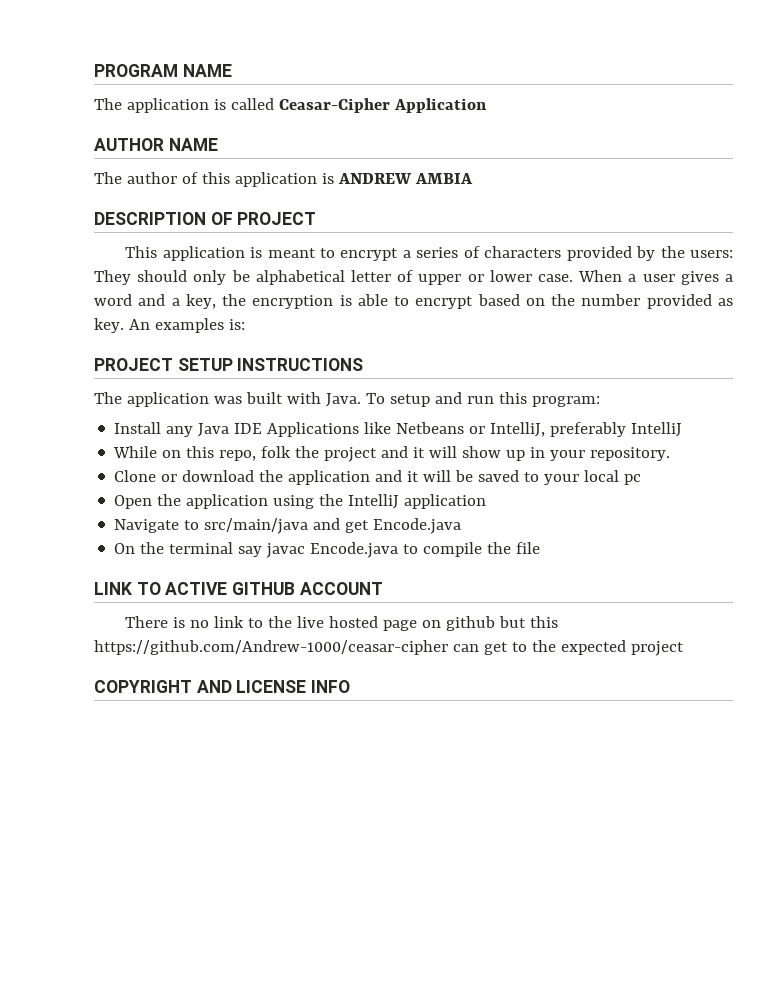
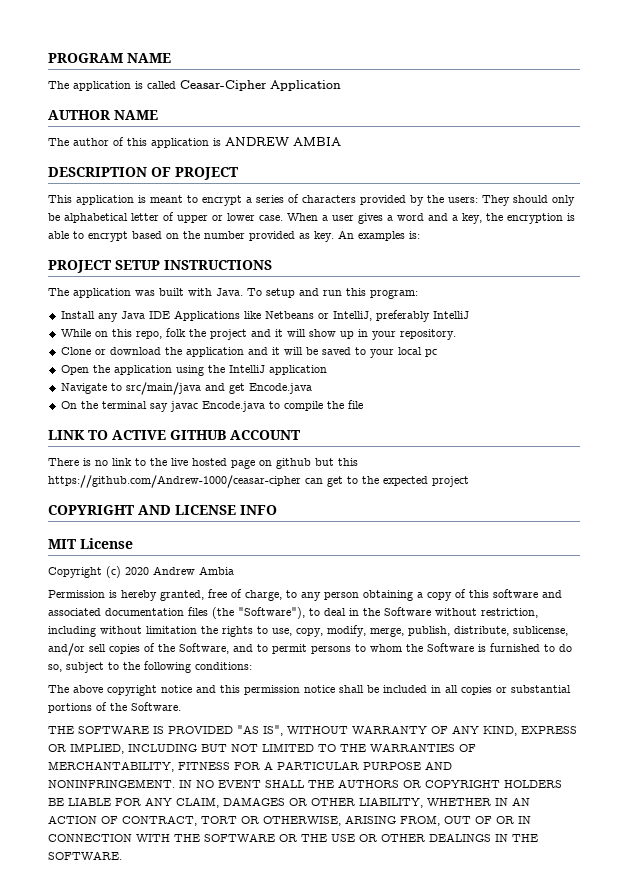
(351, 686) none -> [48,538,133,549] [48,566,234,578] [48,589,562,601] [48,607,538,619] [48,625,568,637] [48,643,572,656] [48,661,252,673] [48,685,571,696] [48,702,181,713] [48,725,577,736] [48,743,476,754] [48,761,452,772] [48,779,562,788] [48,797,530,808] [48,815,531,826] [48,833,538,842] [48,851,122,860] // MIT License // Copyright (c) 2020 Andrew Ambia // Permission is hereby granted, free of charge, to any person obtaining a copy of this software and associated documentation files (the "Software"), to deal in the Software without restriction, including without limitation the rights to use, copy, modify, merge, publish, distribute, sublicense, and/or sell copies of the Software, and to permit persons to whom the Software is furnished to do so, subject to the following conditions: // The above copyright notice and this permission notice shall be included in all copies or substantial portions of the Software. // THE SOFTWARE IS PROVIDED "AS IS", WITHOUT WARRANTY OF ANY KIND, EXPRESS OR IMPLIED, INCLUDING BUT NOT LIMITED TO THE WARRANTIES OF MERCHANTABILITY, FITNESS FOR A PARTICULAR PURPOSE AND NONINFRINGEMENT. IN NO EVENT SHALL THE AUTHORS OR COPYRIGHT HOLDERS BE LIABLE FOR ANY CLAIM, DAMAGES OR OTHER LIABILITY, WHETHER IN AN ACTION OF CONTRACT, TORT OR OTHERWISE, ARISING FROM, OUT OF OR IN CONNECTION WITH THE SOFTWARE OR THE USE OR OTHER DEALINGS IN THE SOFTWARE.

